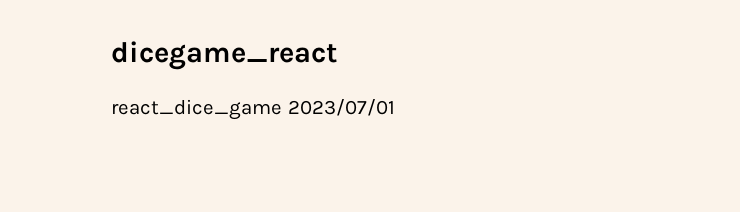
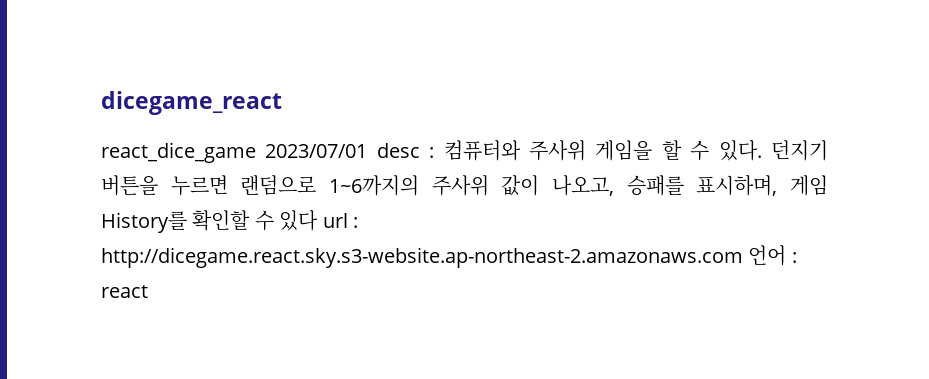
(395, 107) none -> [376,140,828,161] [101,175,828,196] [101,210,358,233] [101,245,797,268] [101,285,148,298] desc : 컴퓨터와 주사위 게임을 할 수 있다. 던지기 버튼을 누르면 랜덤으로 1~6까지의 주사위 값이 나오고, 승패를 표시하며, 게임 History를 확인할 수 있다 url : http://dicegame.react.sky.s3-website.ap-northeast-2.amazonaws.com 언어 : react

